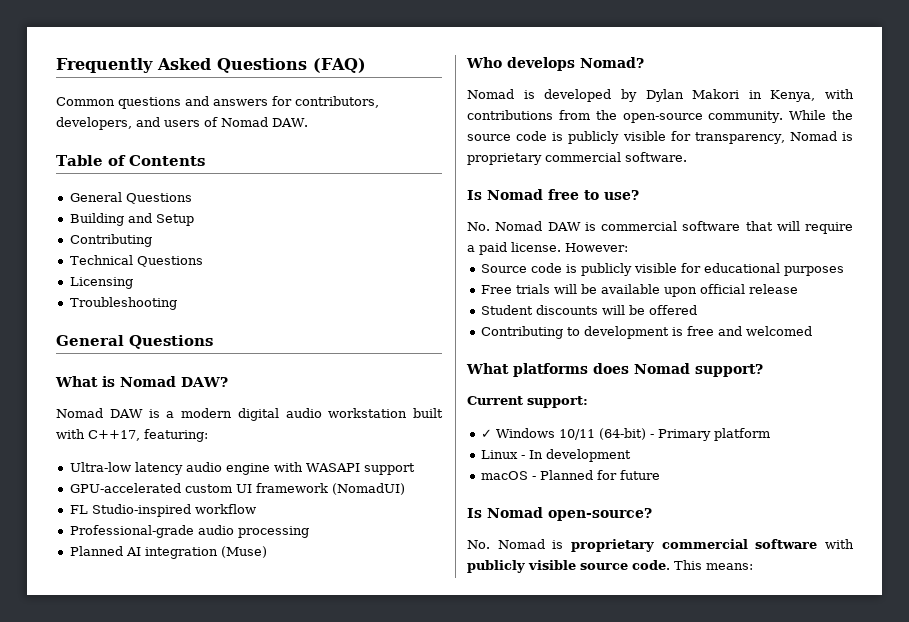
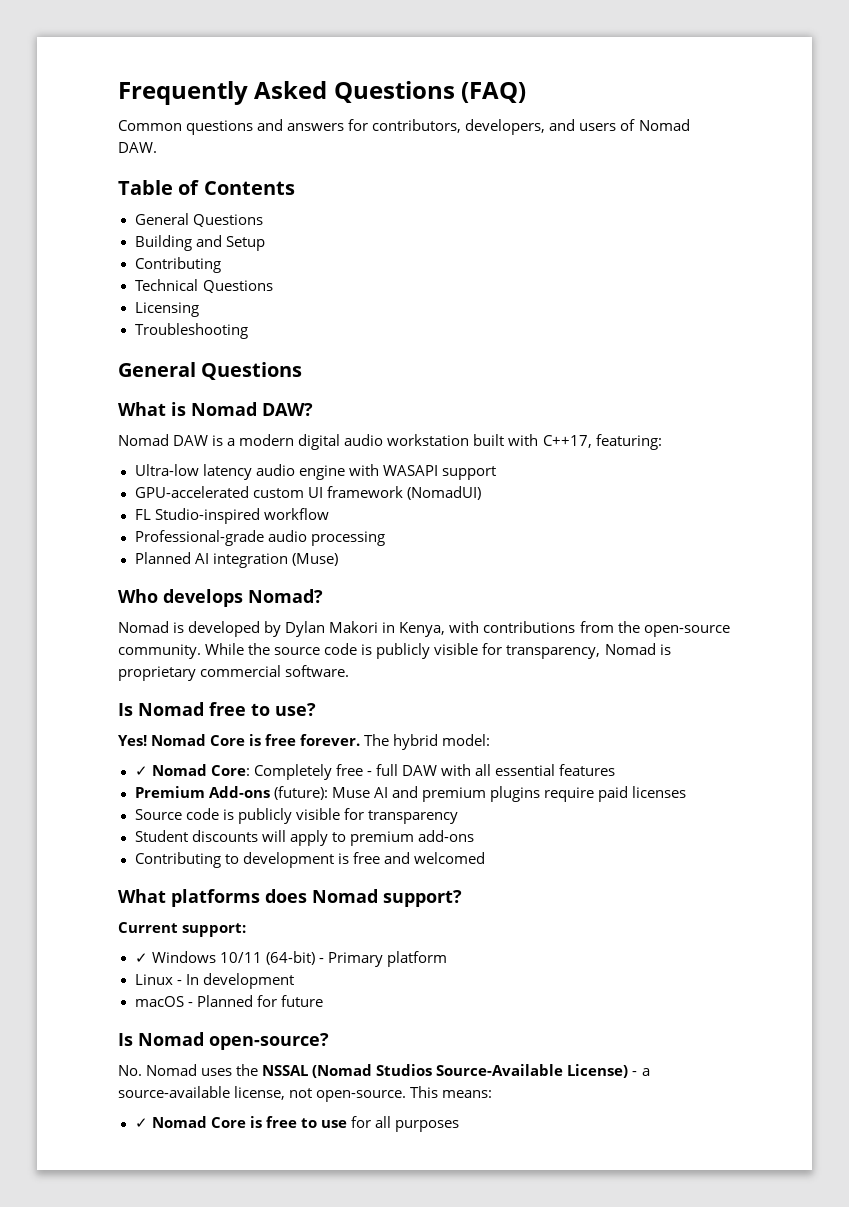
[467,221,853,234] [467,242,628,255] No. Nomad DAW is commercial software that will require a paid license. However: -> [118,734,491,750] [134,764,616,780] [134,786,687,802] Yes! Nomad Core is free forever. The hybrid model: // ✓ Nomad Core: Completely free - full DAW with all essential features // Premium Add-ons (future): Muse AI and premium plugins require paid licenses
[703,263,844,276] [480,284,798,297] educational purposes // Free trials will be available upon official release -> [367,810,458,824] transparency
[628,305,697,315] be offered -> [289,830,474,846] apply to premium add-ons
[552,539,854,552] [467,560,753,573] is proprietary commercial software with publicly visible source code. This means: -> [201,1064,650,1078] [118,1086,493,1102] [134,1116,459,1132] uses the NSSAL (Nomad Studios Source-Available License) - a source-available license, not open-source. This means: // ✓ Nomad Core is free to use for all purposes

